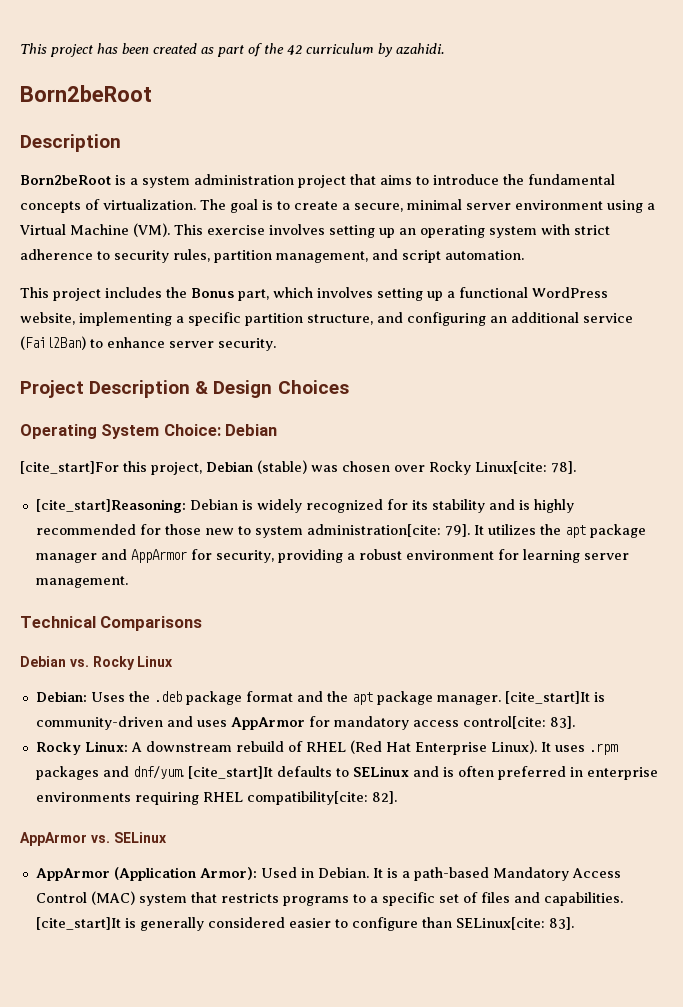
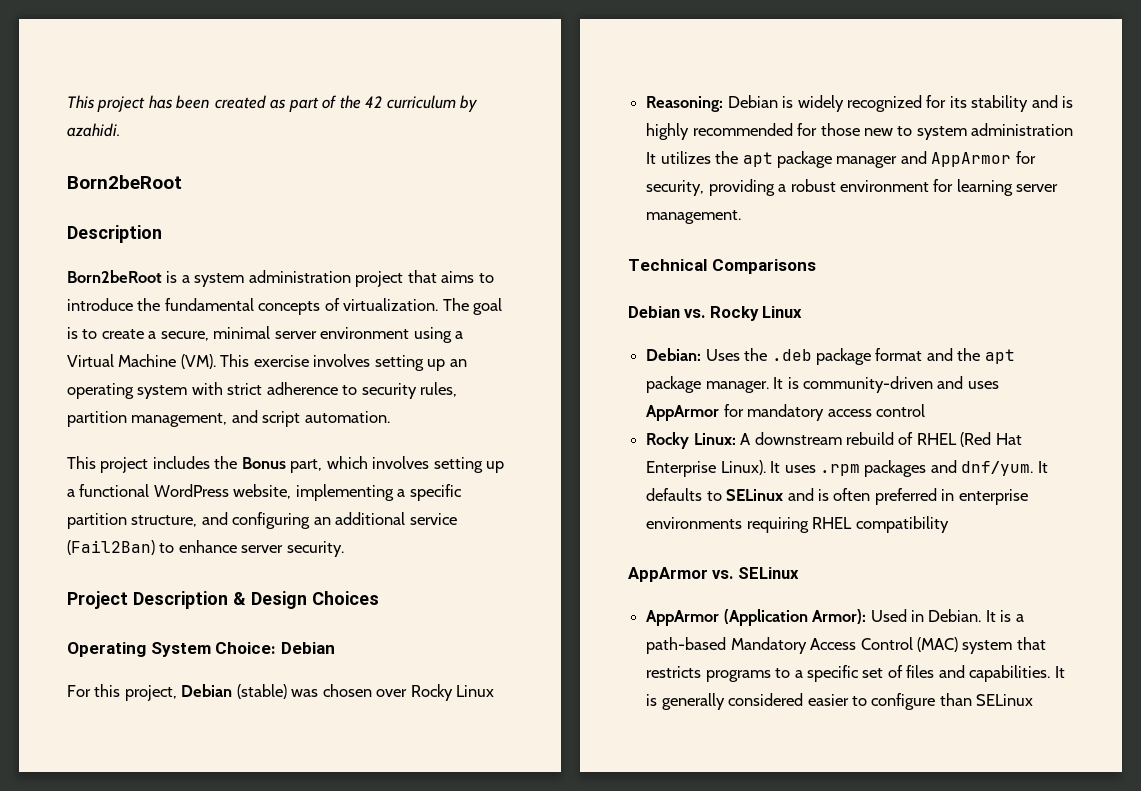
[20,461,119,474] [cite_start]For -> [67,685,91,697] For
[475,461,576,474] [35,499,186,513] Linux[cite: 78]. // [cite_start]Reasoning: -> [456,685,495,697] [646,96,724,112] Linux // Reasoning:
[306,524,470,537] administration[cite: 79]. -> [971,123,1074,136] administration
[504,691,590,704] [cite_start]It -> [773,377,784,389] It
[462,716,575,729] control[cite: 83]. -> [875,404,925,417] control
[187,766,273,779] [cite_start]It -> [1037,461,1048,473] It
[246,791,397,805] compatibility[cite: 82]. -> [855,516,949,533] compatibility
[35,917,121,930] [cite_start]It -> [1054,666,1065,678] It
[455,917,574,930] SELinux[cite: 83]. -> [976,694,1034,706] SELinux

